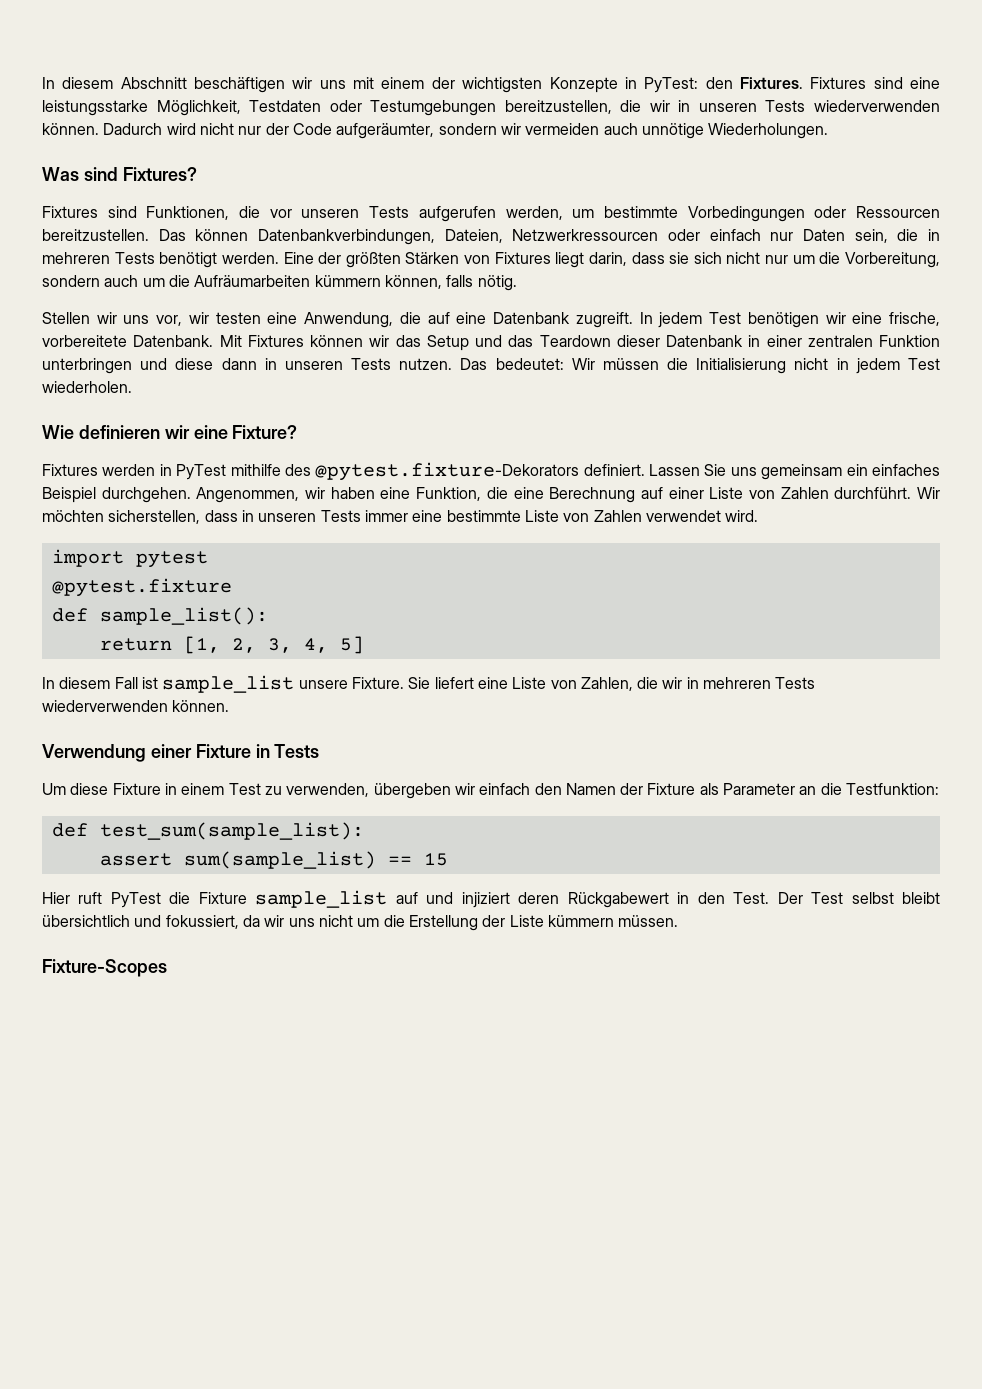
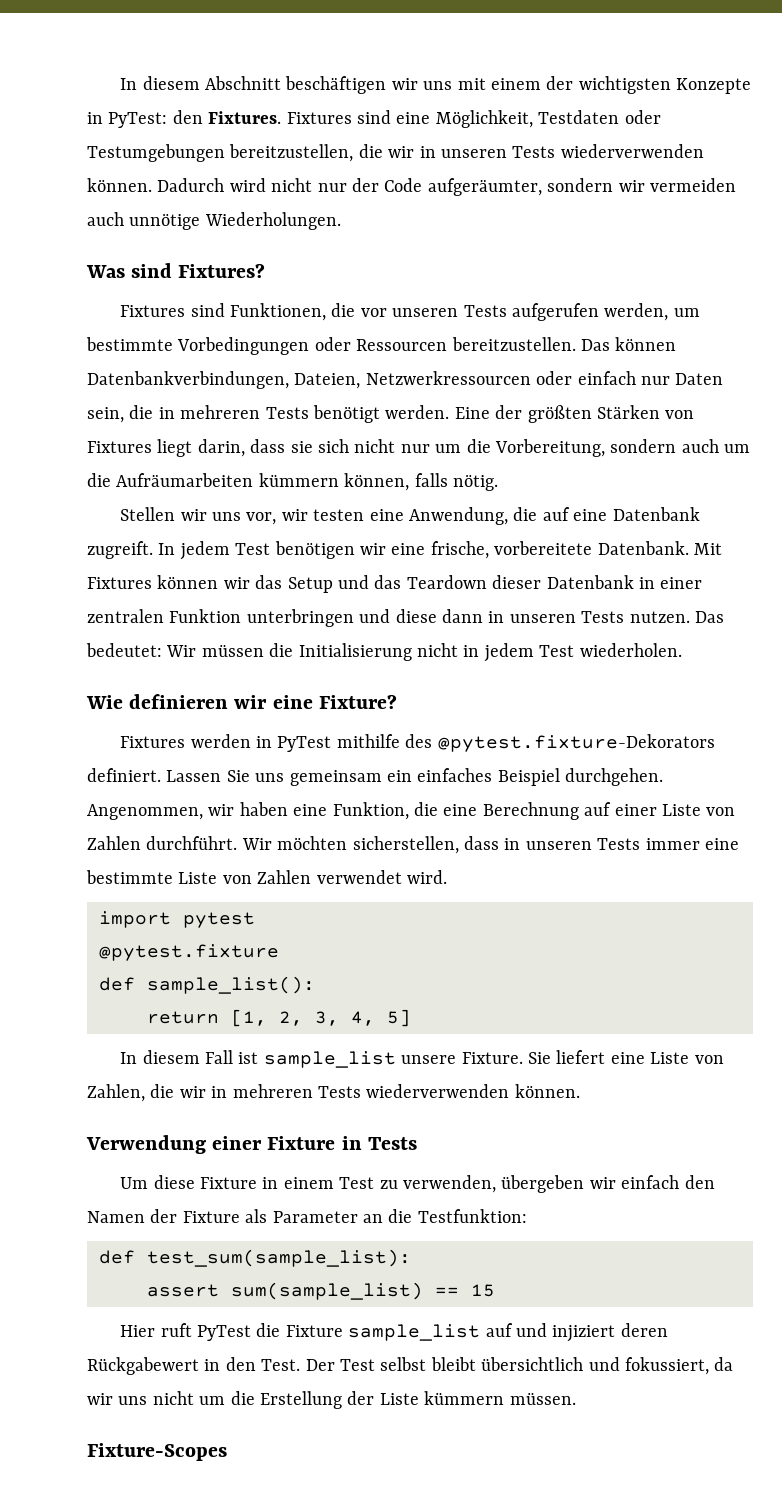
[42,100,148,116] leistungsstarke -> (431, 118) none

